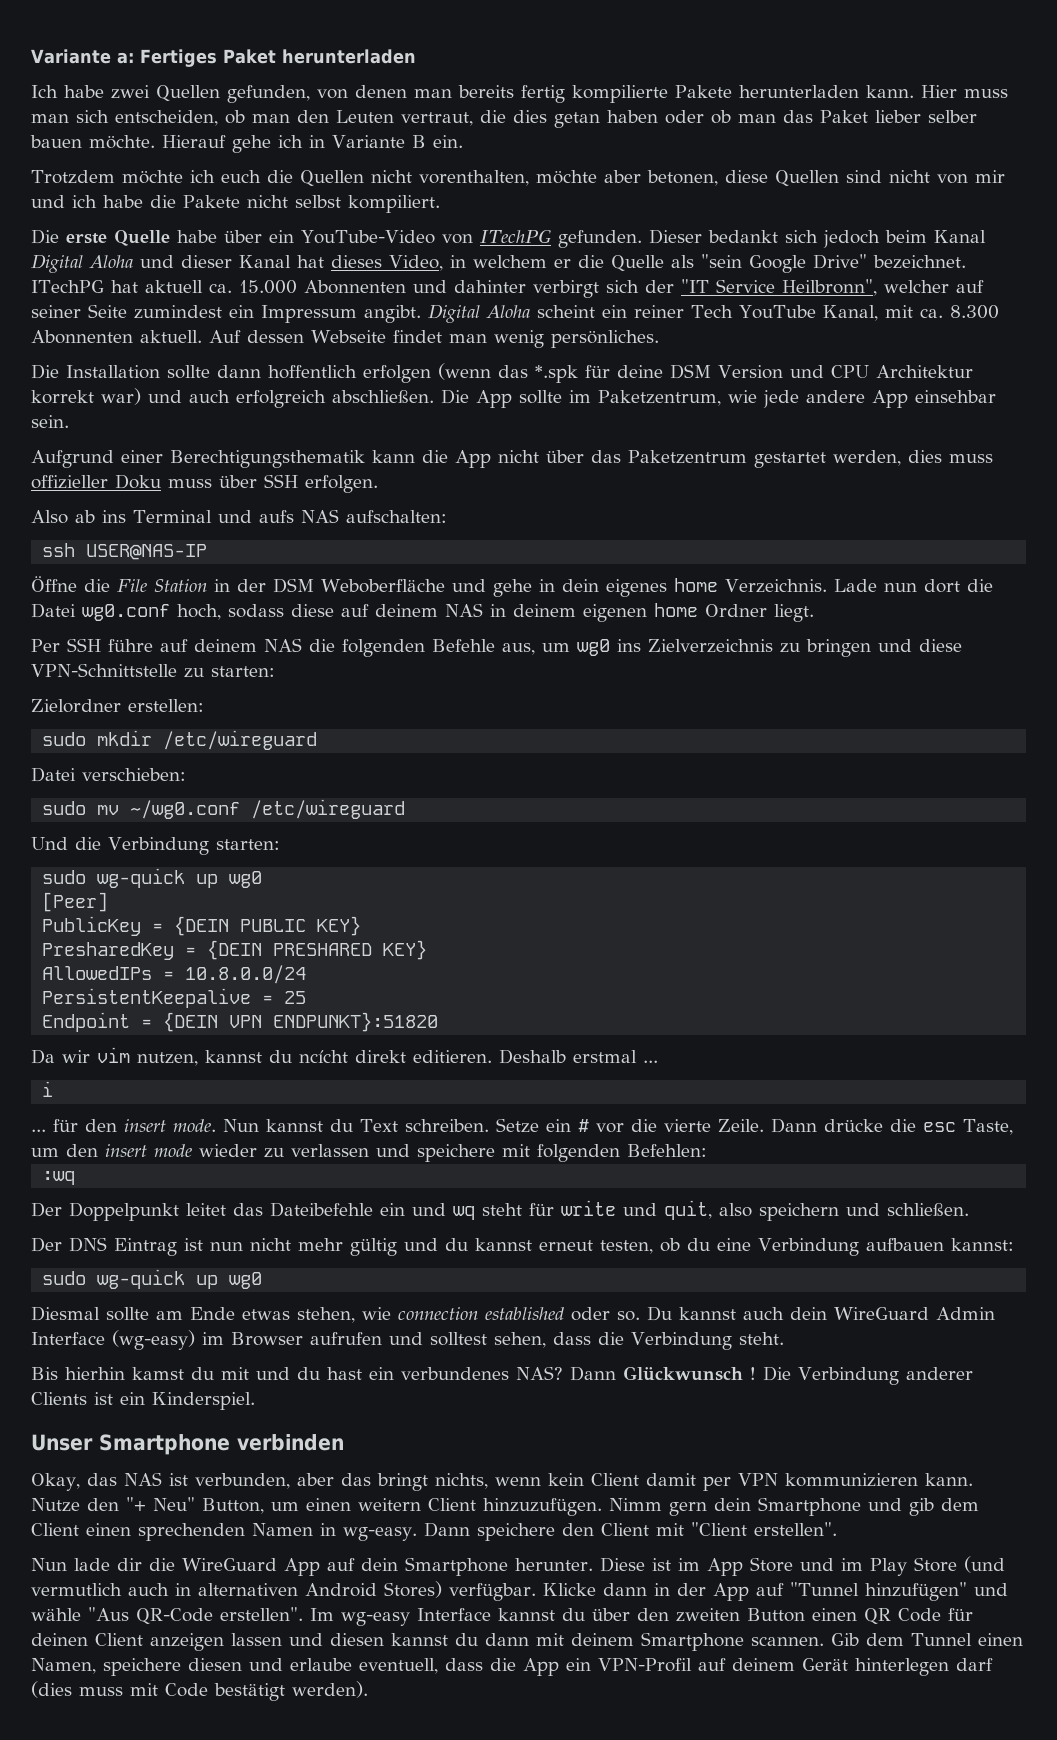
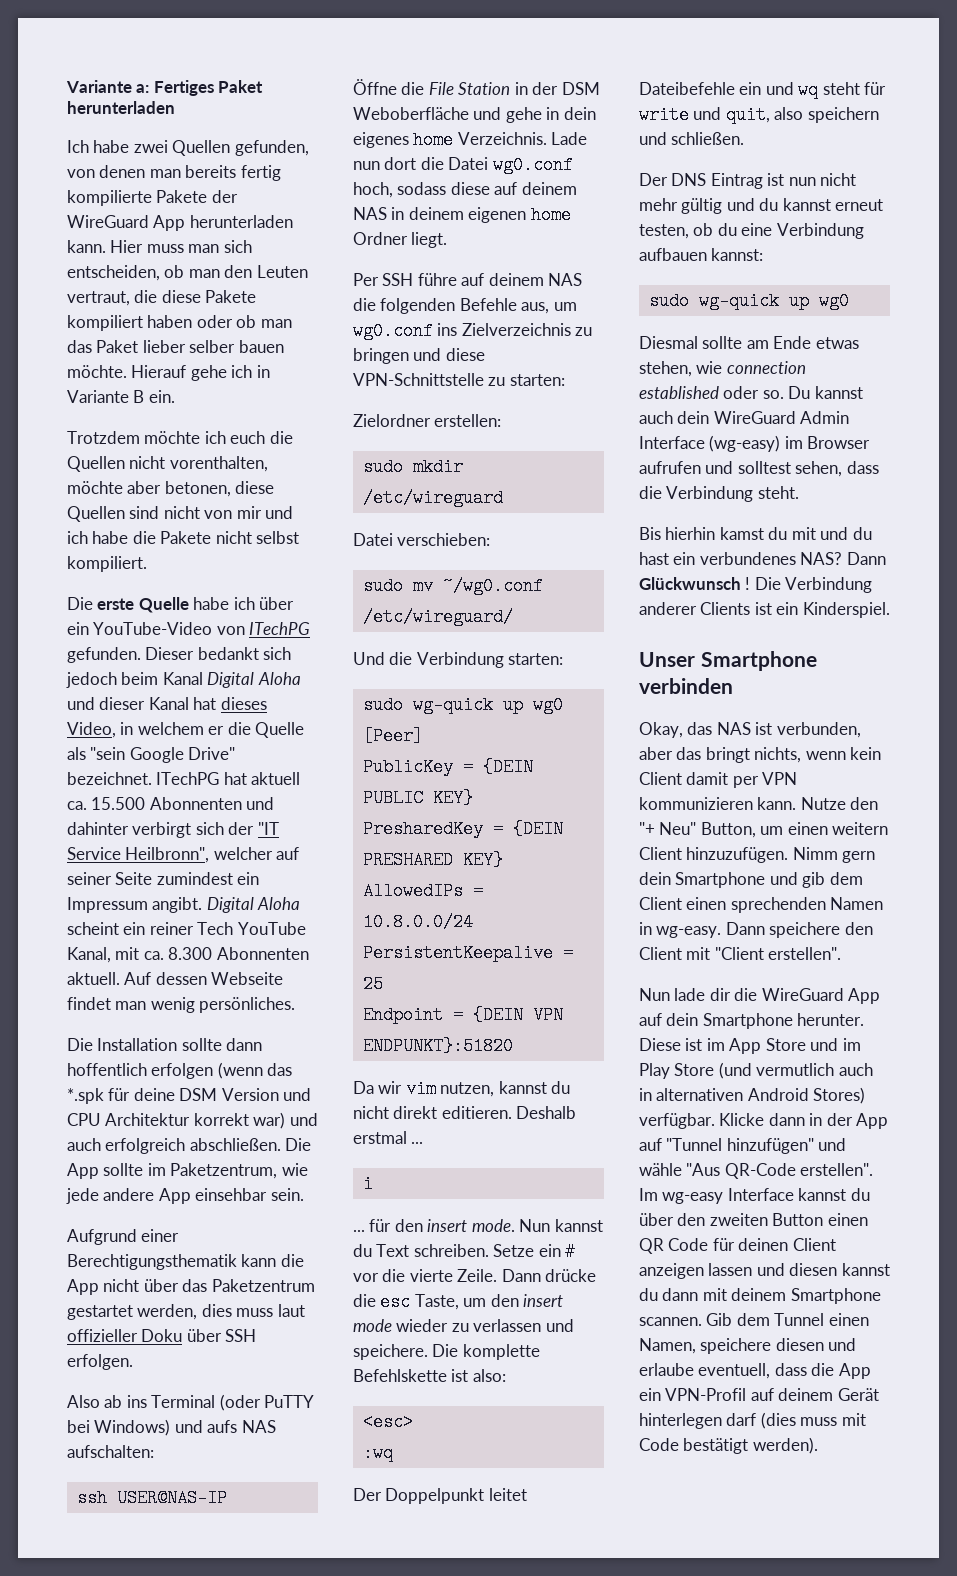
(732, 91) none -> [211,190,238,203] [67,215,186,231] der WireGuard App
[513,110,600,128] dies getan -> [161,290,257,303] [67,315,143,331] diese Pakete kompiliert
(217, 236) none -> [233,597,255,610] ich
[238,280,297,294] 15.000 -> [91,797,146,810] 15.500
(993, 458) none -> [277,1304,305,1317] laut
[168,479,212,488] muss -> (183, 1335) none
(212, 516) none -> [219,1394,315,1411] [67,1419,171,1436] (oder PuTTY bei Windows)
[577,639,610,656] wg0 -> [353,322,433,340] wg0.conf
[251,799,406,819] /etc/wireguard -> [362,608,513,626] /etc/wireguard/
[299,1050,348,1063] ncícht -> [353,1106,389,1119] nicht
[417,1144,707,1162] speichere mit folgenden Befehlen: -> [353,1344,540,1360] [353,1369,506,1382] [362,1413,413,1431] speichere. Die komplette Befehlskette ist also: // <esc>
[233,1203,263,1216] das -> (527, 1494) none

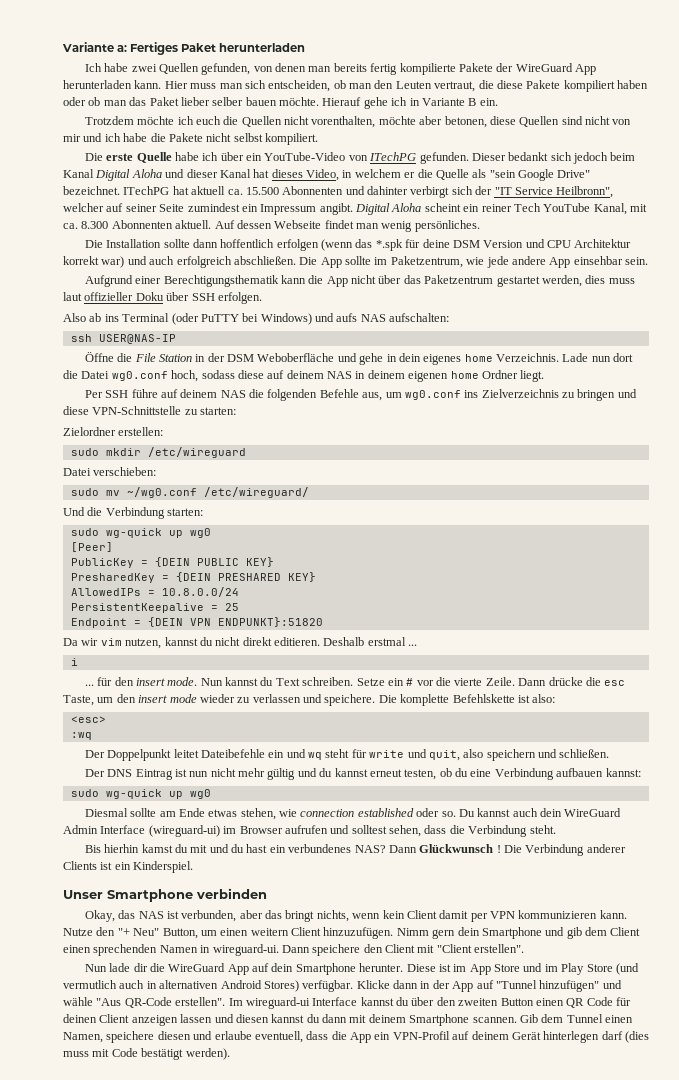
[709,435,781,452] (wg-easy) -> [148,825,220,837] (wireguard-ui)
[656,926,722,938] wg-easy. -> [212,944,279,956] wireguard-ui.
[662,1192,724,1204] wg-easy -> [245,997,310,1009] wireguard-ui

